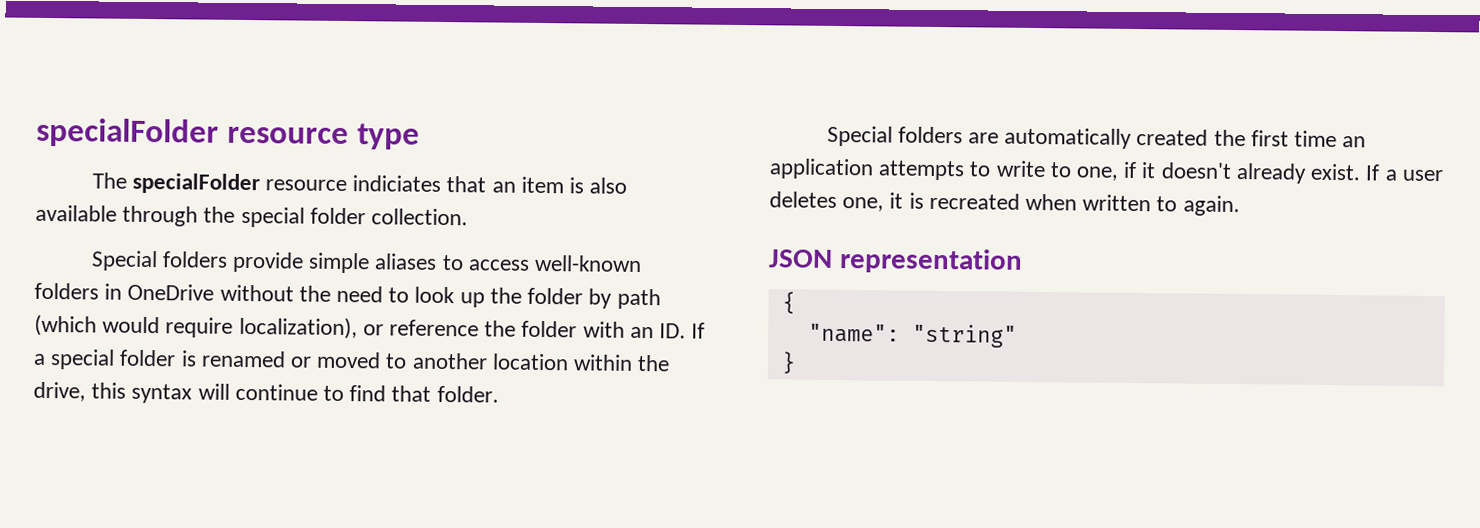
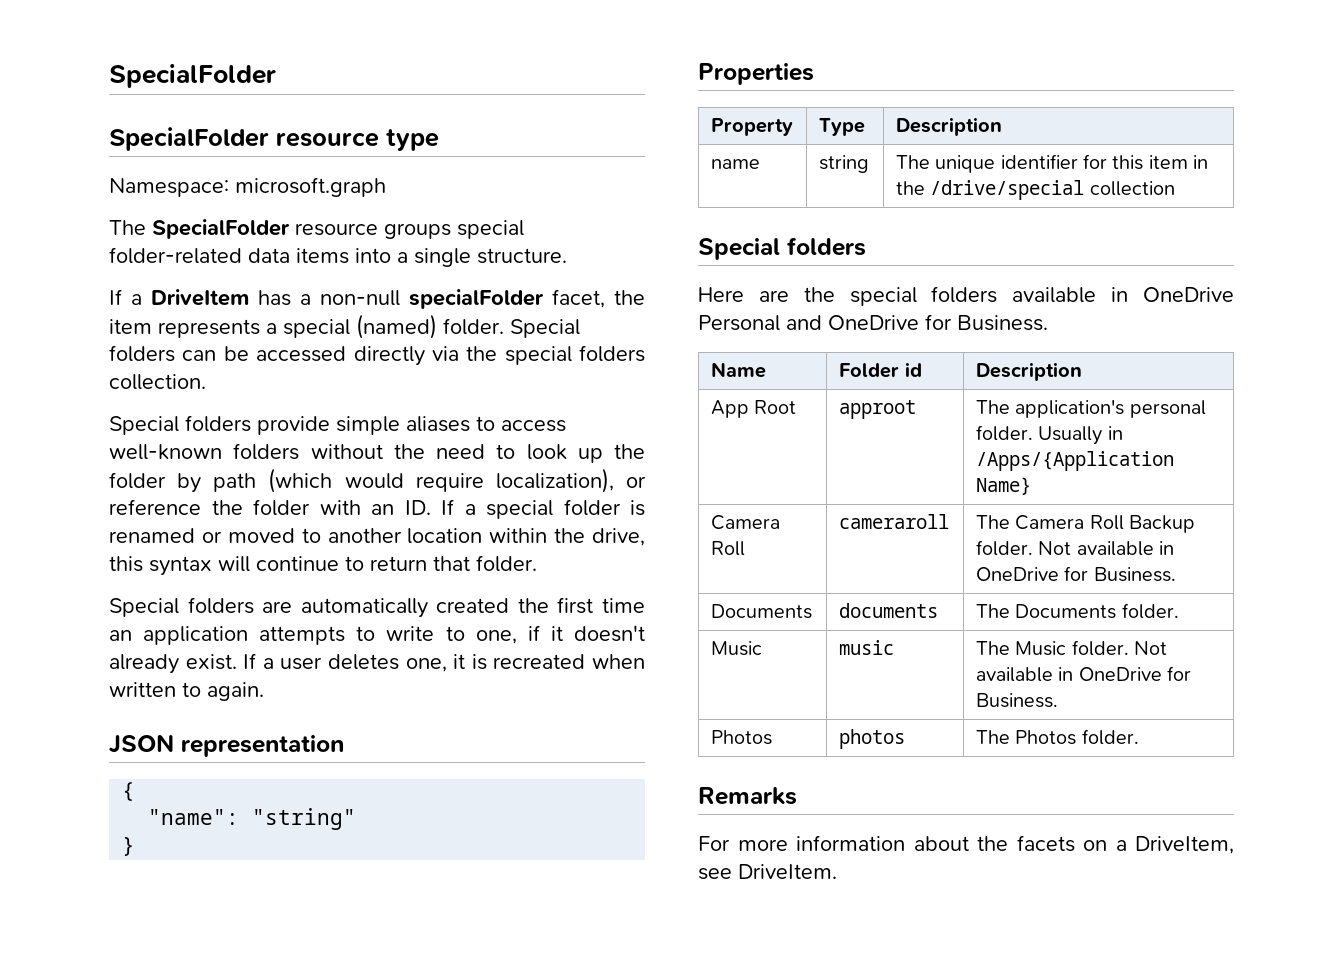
[36,117,219,148] specialFolder -> [109,64,276,88] [109,127,269,151] SpecialFolder // SpecialFolder
[91,172,628,195] [35,204,366,228] // The specialFolder resource indiciates that an item is also available through the special folder -> [109,177,386,197] [109,219,524,239] [109,247,567,267] [109,289,645,309] [109,314,580,339] [109,345,645,366] // Namespace: microsoft.graph // The SpecialFolder resource groups special folder-related data items into a single structure. // If a DriveItem has a non-null specialFolder facet, the item represents a special (named) folder. Special folders can be accessed directly via the special folders
[104,283,215,301] in OneDrive -> (300, 451) none
[349,385,387,402] find -> [370,556,427,571] return
(796, 362) none -> [698,63,814,85] [710,118,793,136] [818,118,865,136] [895,117,1002,136] [710,159,760,169] [818,155,869,173] [895,154,1209,173] [895,180,1175,200] [698,237,866,260] [698,286,1234,306] [698,314,1048,331] [710,362,766,378] [838,362,922,378] [975,362,1082,381] [710,400,797,418] [838,400,916,419] [975,400,1206,418] [975,425,1123,445] [975,451,1174,471] [975,477,1031,495] [710,515,780,530] [710,541,745,556] [838,514,949,529] [975,515,1196,533] [975,540,1175,556] [975,566,1176,582] [710,604,812,619] [838,603,938,618] [975,603,1179,619] [710,641,762,656] [838,640,894,655] [975,640,1168,656] [975,666,1192,682] [975,693,1058,708] [710,730,772,745] [838,729,905,749] [975,729,1139,745] [698,787,797,805] [698,835,1234,854] [698,864,837,880] // Properties // Property | Type | Description // name | string | The unique identifier for this item in the /drive/special collection // Special folders // Here are the special folders available in OneDrive Personal and OneDrive for Business. // Name | Folder id | Description // App Root | approot | The application's personal folder. Usually in /Apps/{Application Name} // Camera Roll | cameraroll | The Camera Roll Backup folder. Not available in OneDrive for Business. // Documents | documents | The Documents folder. // Music | music | The Music folder. Not available in OneDrive for Business. // Photos | photos | The Photos folder. // Remarks // For more information about the facets on a DriveItem, see DriveItem.

